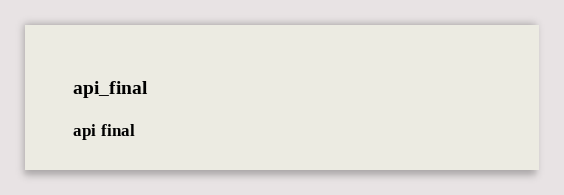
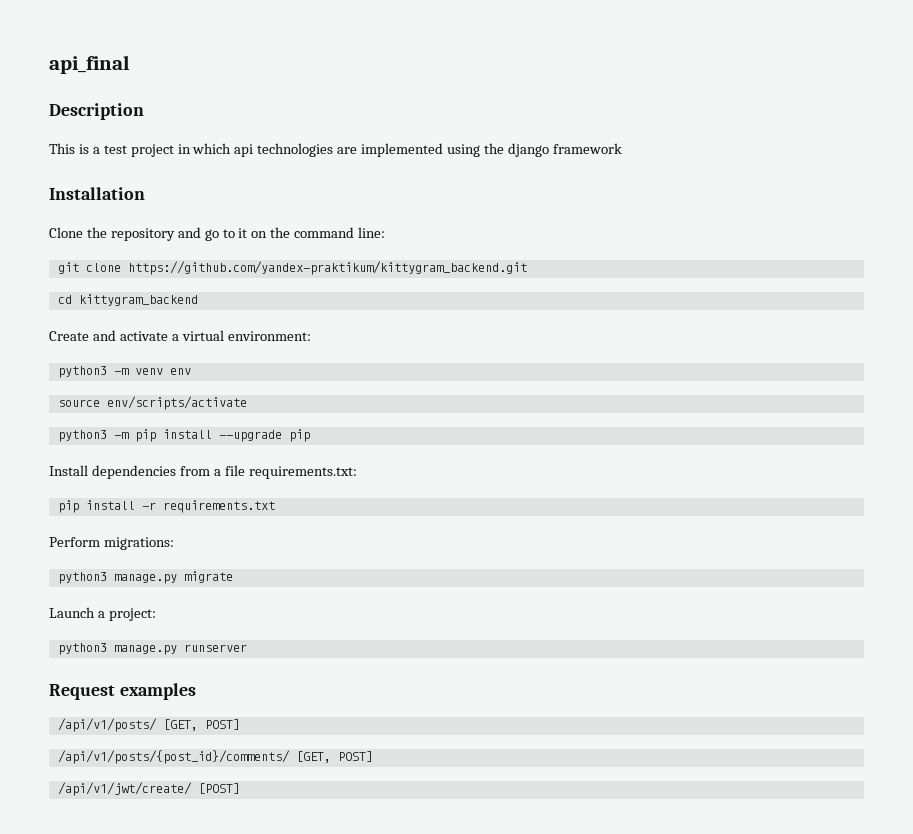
[73,124,135,140] api final -> [49,103,144,120] [49,143,622,157] [49,187,145,200] [49,227,386,241] [57,261,527,275] [57,294,198,306] [49,330,311,341] [57,366,191,378] [57,396,247,410] [57,429,310,442] [49,465,357,479] [57,500,275,513] [49,537,174,550] [57,571,233,584] [49,607,156,621] [57,643,247,655] [49,683,196,700] [57,718,240,732] [57,750,373,764] [57,782,240,796] Description // This is a test project in which api technologies are implemented using the django framework // Installation // Clone the repository and go to it on the command line: // git clone https://github.com/yandex-praktikum/kittygram_backend.git // cd kittygram_backend // Create and activate a virtual environment: // python3 -m venv env // source env/scripts/activate // python3 -m pip install --upgrade pip // Install dependencies from a file requirements.txt: // pip install -r requirements.txt // Perform migrations: // python3 manage.py migrate // Launch a project: // python3 manage.py runserver // Request examples // /api/v1/posts/ [GET, POST] // /api/v1/posts/{post_id}/comments/ [GET, POST] // /api/v1/jwt/create/ [POST]

